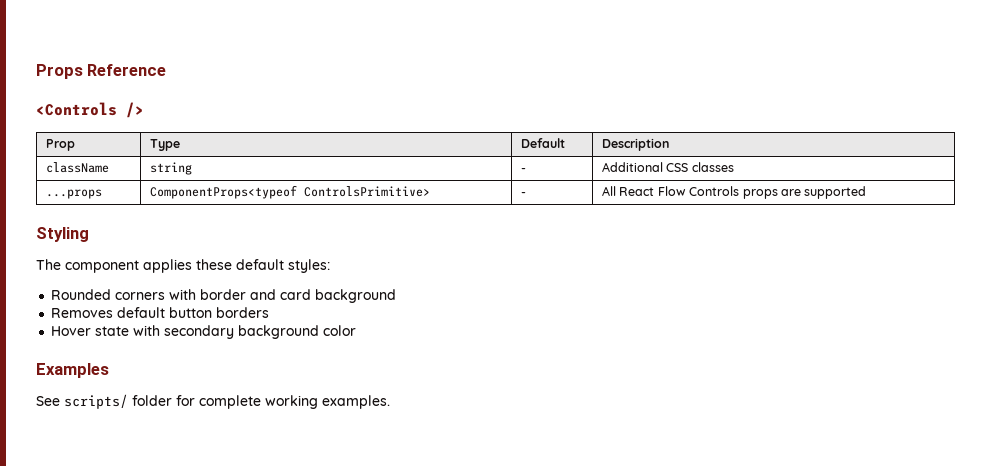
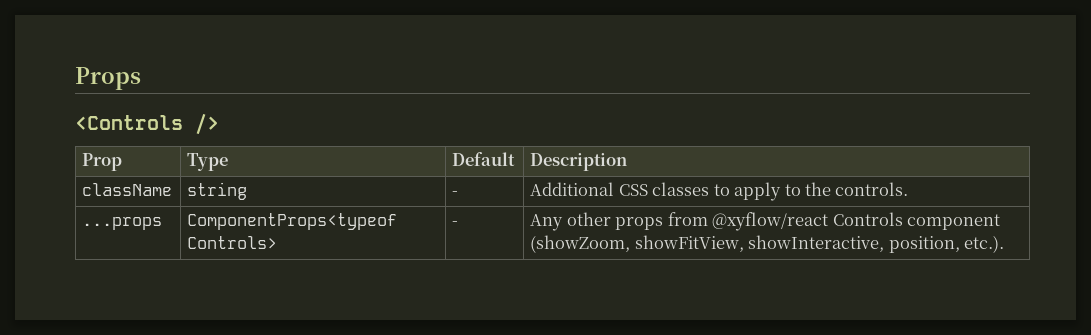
[87,64,167,76] Reference -> (141, 78) none
(734, 167) none -> [713,182,909,201] to apply to the controls.
[304,186,431,197] [521,192,527,196] [602,186,867,199] [36,227,89,242] [36,259,330,273] [51,289,397,303] [51,307,270,318] [51,325,357,339] [36,363,109,378] [36,394,390,409] ControlsPrimitive> | - | All React Flow Controls props are supported // Styling // The component applies these default styles: // Rounded corners with border and card background // Removes default button borders // Hover state with secondary background color // Examples // See scripts/ folder for complete working examples. -> [187,236,278,249] [452,221,459,226] [530,212,1000,231] [530,235,1005,253] Controls> | - | Any other props from @xyflow/react Controls component (showZoom, showFitView, showInteractive, position, etc.).

